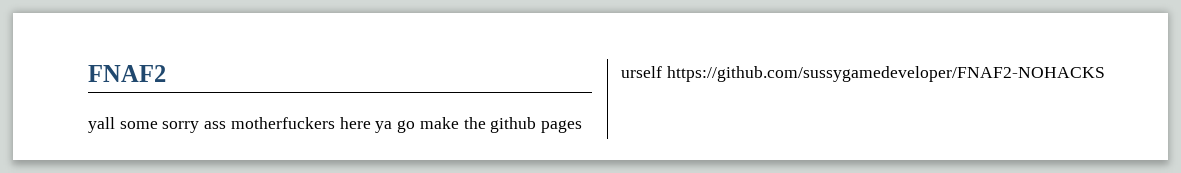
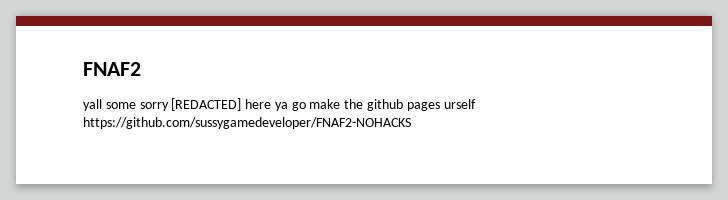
[204,117,335,129] ass motherfuckers -> [171,98,242,111] [REDACTED]

